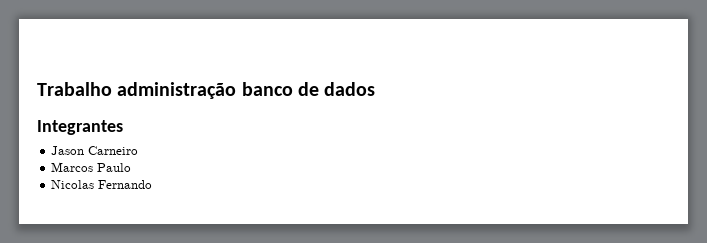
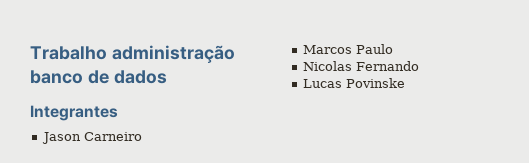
(153, 184) none -> [302,78,405,88] // Lucas Povinske

